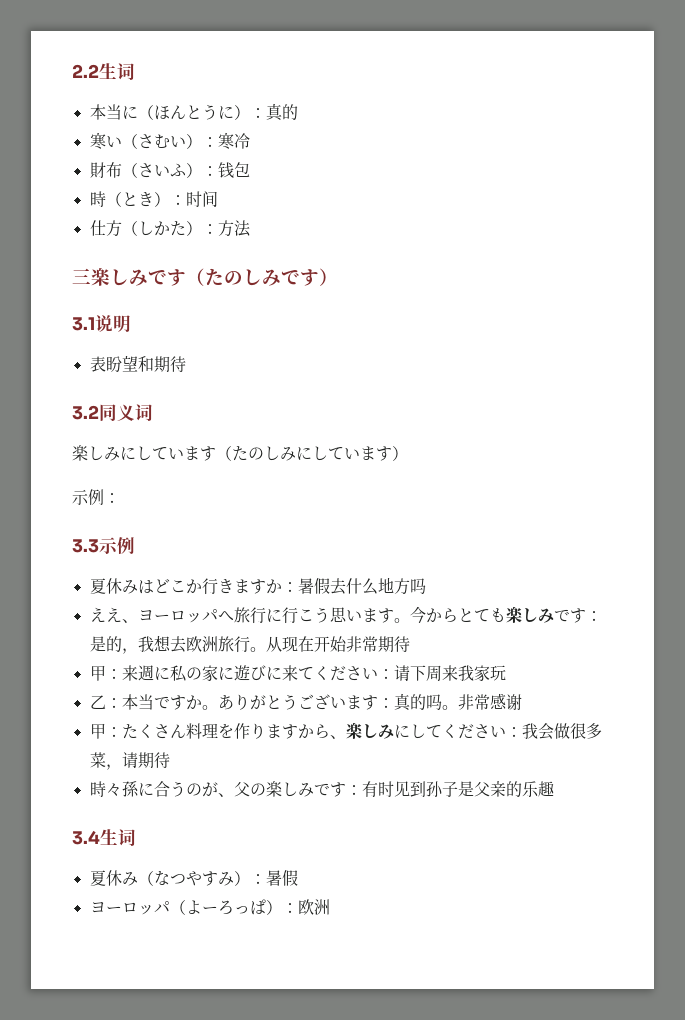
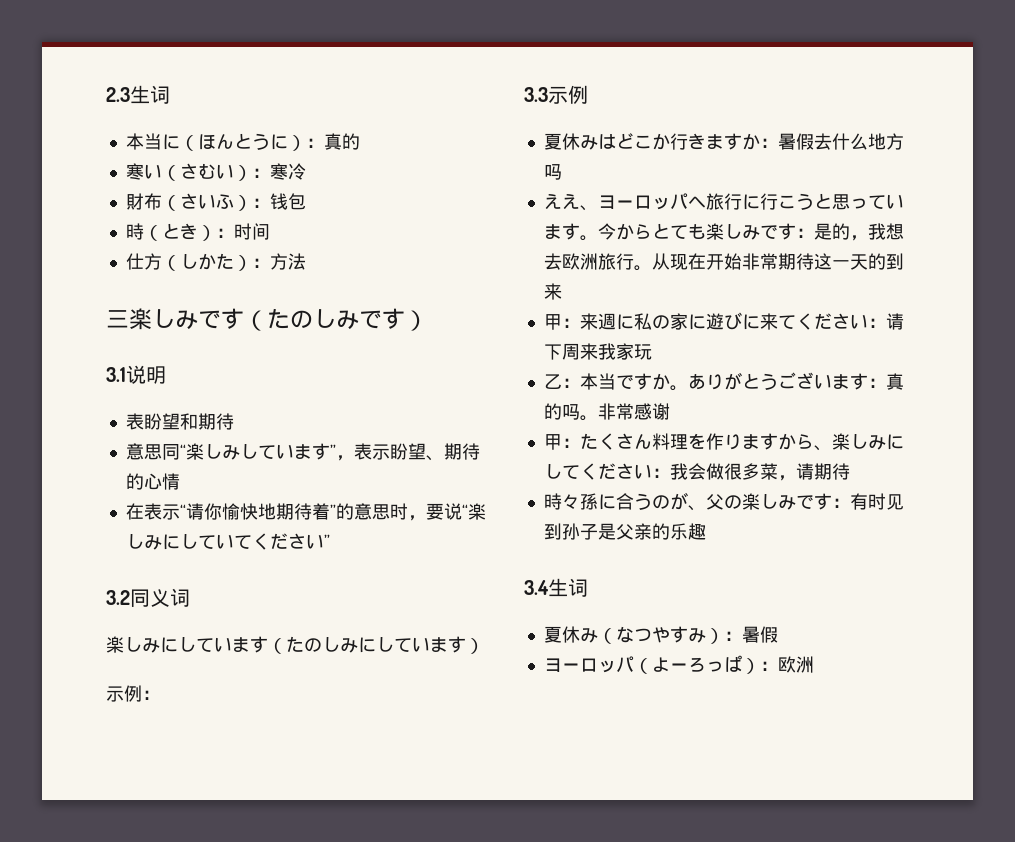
[72,64,99,78] 2.2 -> [106,87,130,102] 2.3
(186, 364) none -> [125,443,480,461] [125,473,180,490] [125,503,486,521] [125,533,330,550] // 意思同“楽しみしています”，表示盼望、期待的心情 // 在表示“请你愉快地期待着”的意思时，要说“楽しみにしていてください”
[329,607,347,623] 思 -> [813,193,886,210] と思って
(410, 644) none -> [813,253,904,270] [543,283,562,300] 这一天的到来

